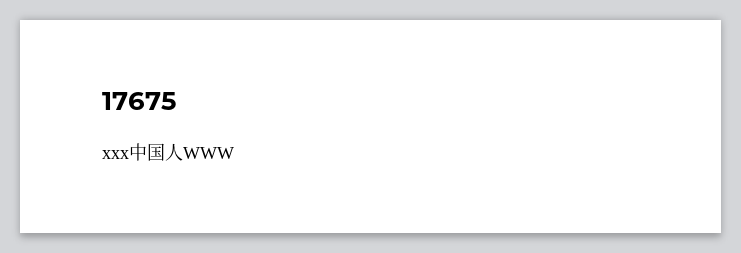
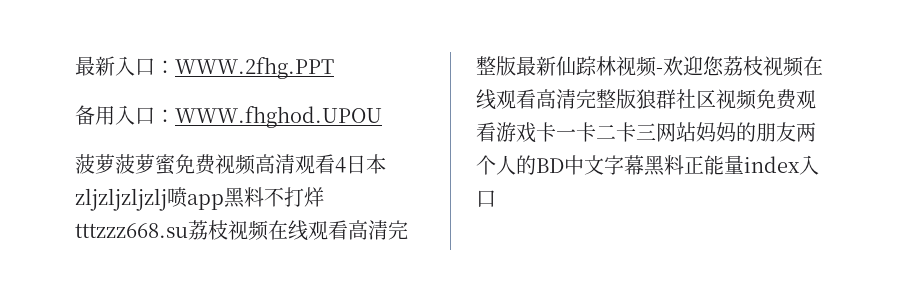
[102,92,176,110] [102,143,234,161] 17675 // ххх中国人WWW -> [75,56,334,79] [75,105,382,128] [75,154,386,175] [75,187,324,211] [75,220,408,241] [476,56,823,77] [476,89,816,110] [476,122,816,143] [476,155,819,176] [476,190,496,208] 最新入口：WWW.2fhg.PPT // 备用入口：WWW.fhghod.UPOU // 菠萝菠萝蜜免费视频高清观看4日本zljzljzljzlj喷app黑料不打烊tttzzz668.su荔枝视频在线观看高清完整版最新仙踪林视频-欢迎您荔枝视频在线观看高清完整版狼群社区视频免费观看游戏卡一卡二卡三网站妈妈的朋友两个人的BD中文字幕黑料正能量index入口

